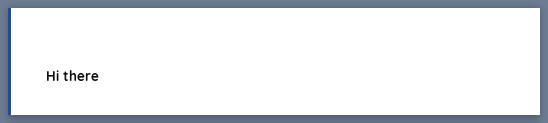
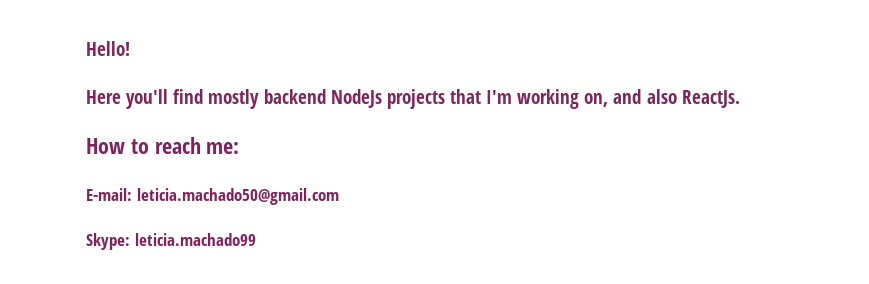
[46,70,99,81] Hi there -> [86,41,130,56] [86,89,740,109] [86,137,240,154] [86,188,339,205] [86,233,256,250] Hello! // Here you'll find mostly backend NodeJs projects that I'm working on, and also ReactJs. // How to reach me: // E-mail: leticia.machado50@gmail.com // Skype: leticia.machado99

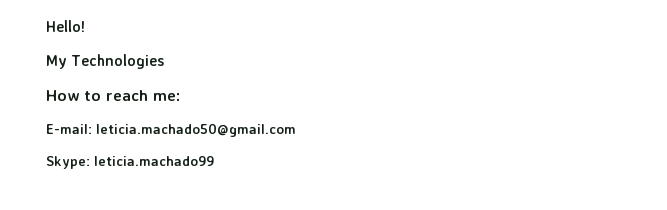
[86,89,740,109] Here you'll find mostly backend NodeJs projects that I'm working on, and also ReactJs. -> [46,54,165,69] My Technologies

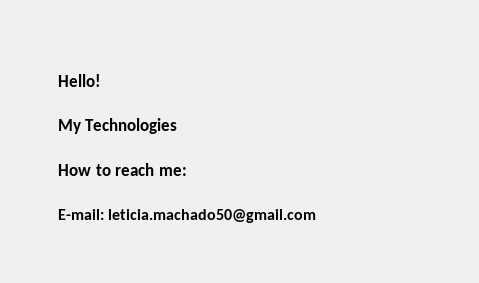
[46,156,214,169] // Skype: leticia.machado99 -> (317, 216) none

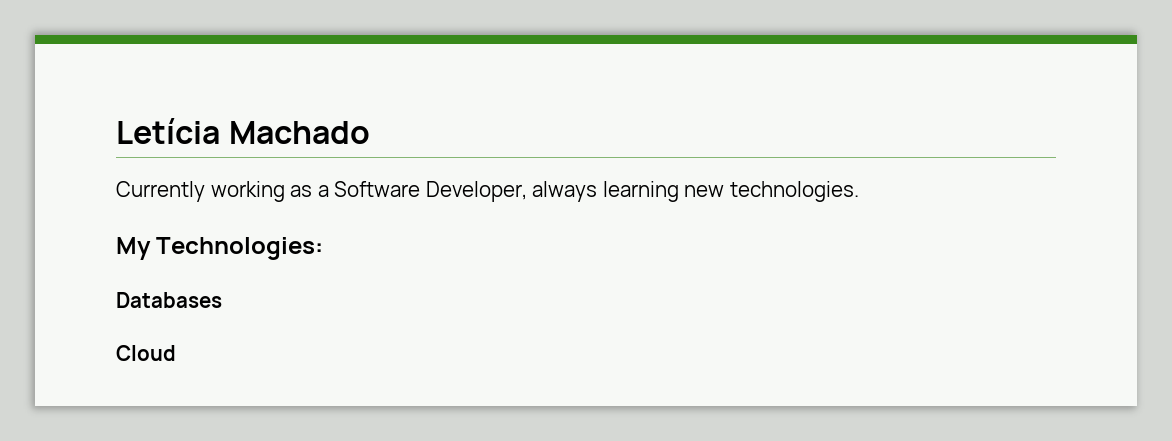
[58,74,101,87] [58,118,178,134] [58,163,187,176] [58,209,317,223] Hello! // My Technologies // How to reach me: // E-mail: leticia.machado50@gmail.com -> [116,118,370,144] [116,181,859,202] [116,237,324,260] [116,292,222,308] [116,345,176,361] Letícia Machado // Currently working as a Software Developer, always learning new technologies. // My Technologies: // Databases // Cloud

